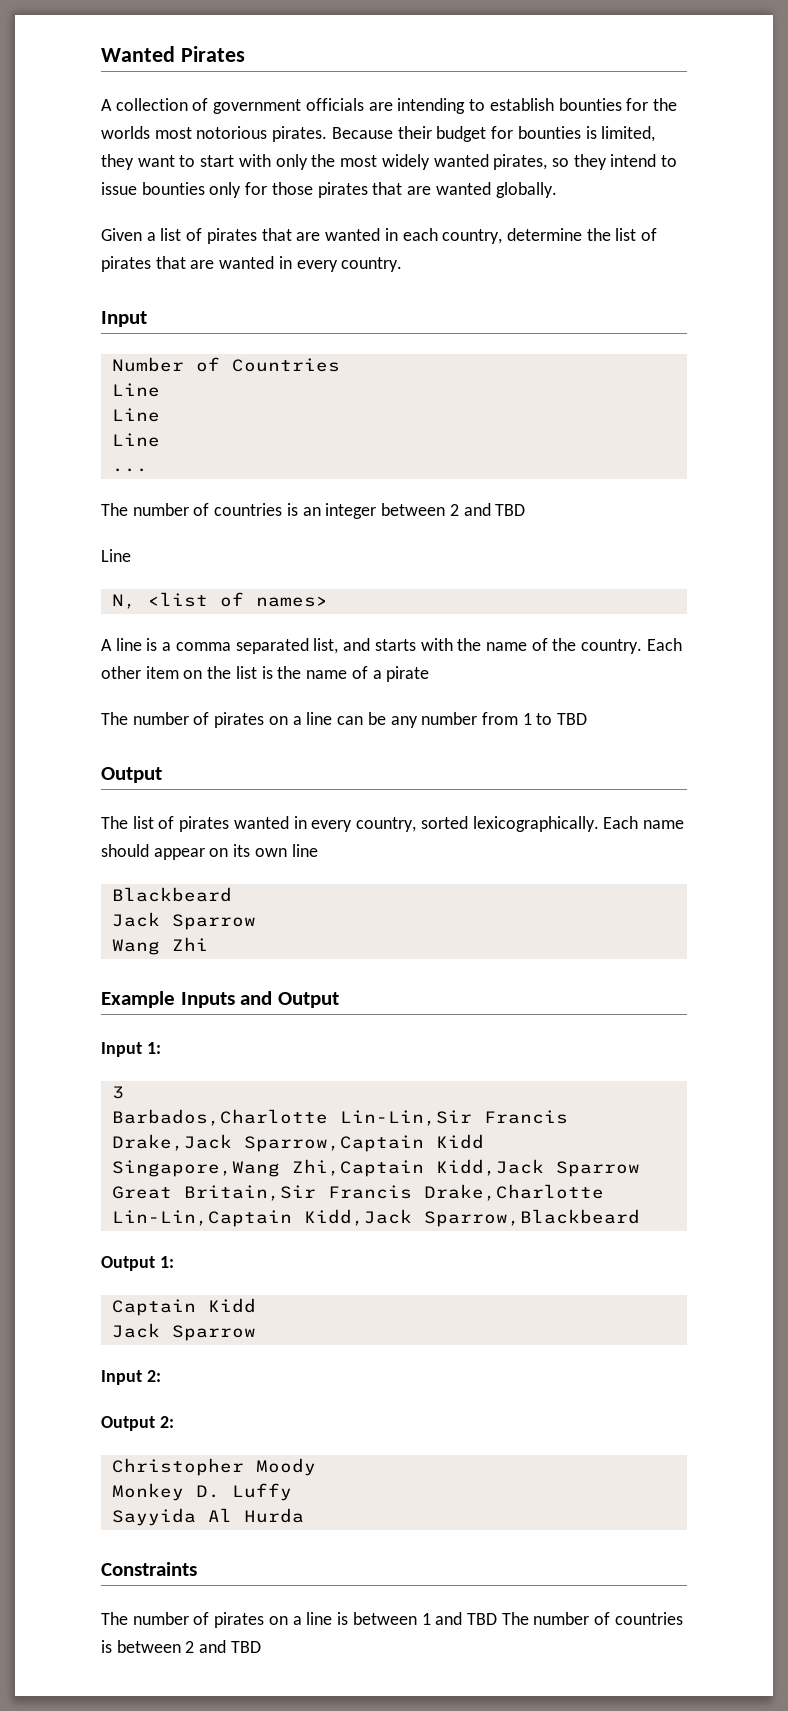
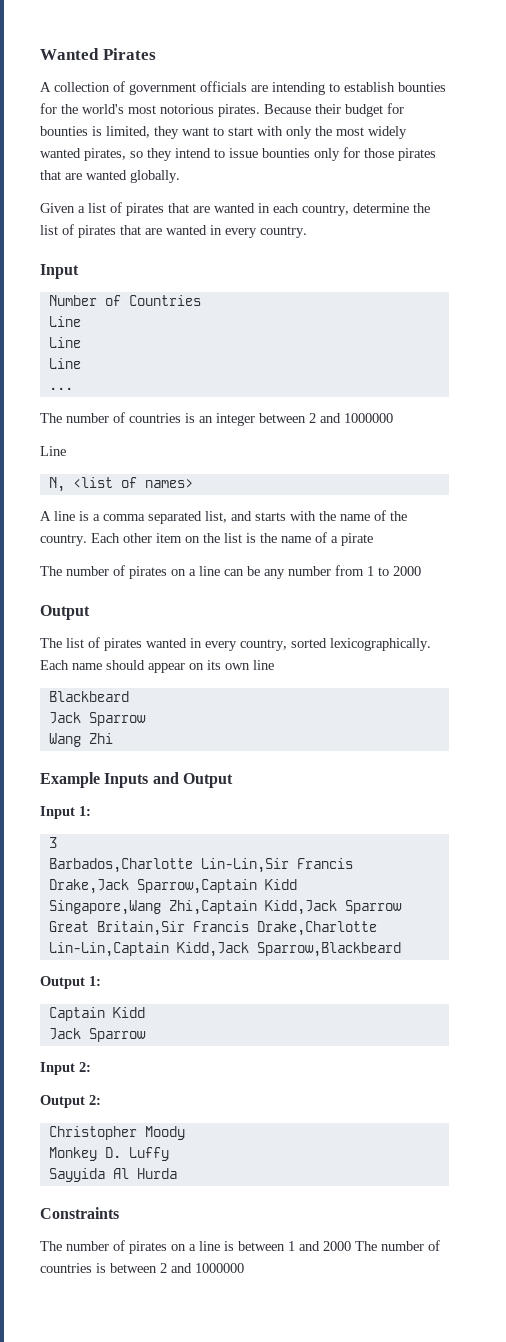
[101,126,150,139] worlds -> [82,104,124,114] world's
[495,504,526,516] TBD -> [344,413,393,423] 1000000
[557,713,588,725] TBD -> [393,566,421,576] 2000
[466,1613,497,1625] TBD -> [323,1241,351,1251] 2000
[230,1641,261,1653] TBD -> [195,1263,244,1273] 1000000

